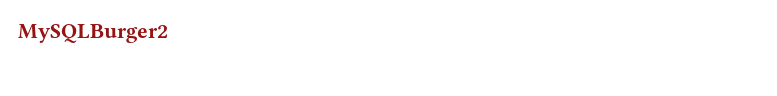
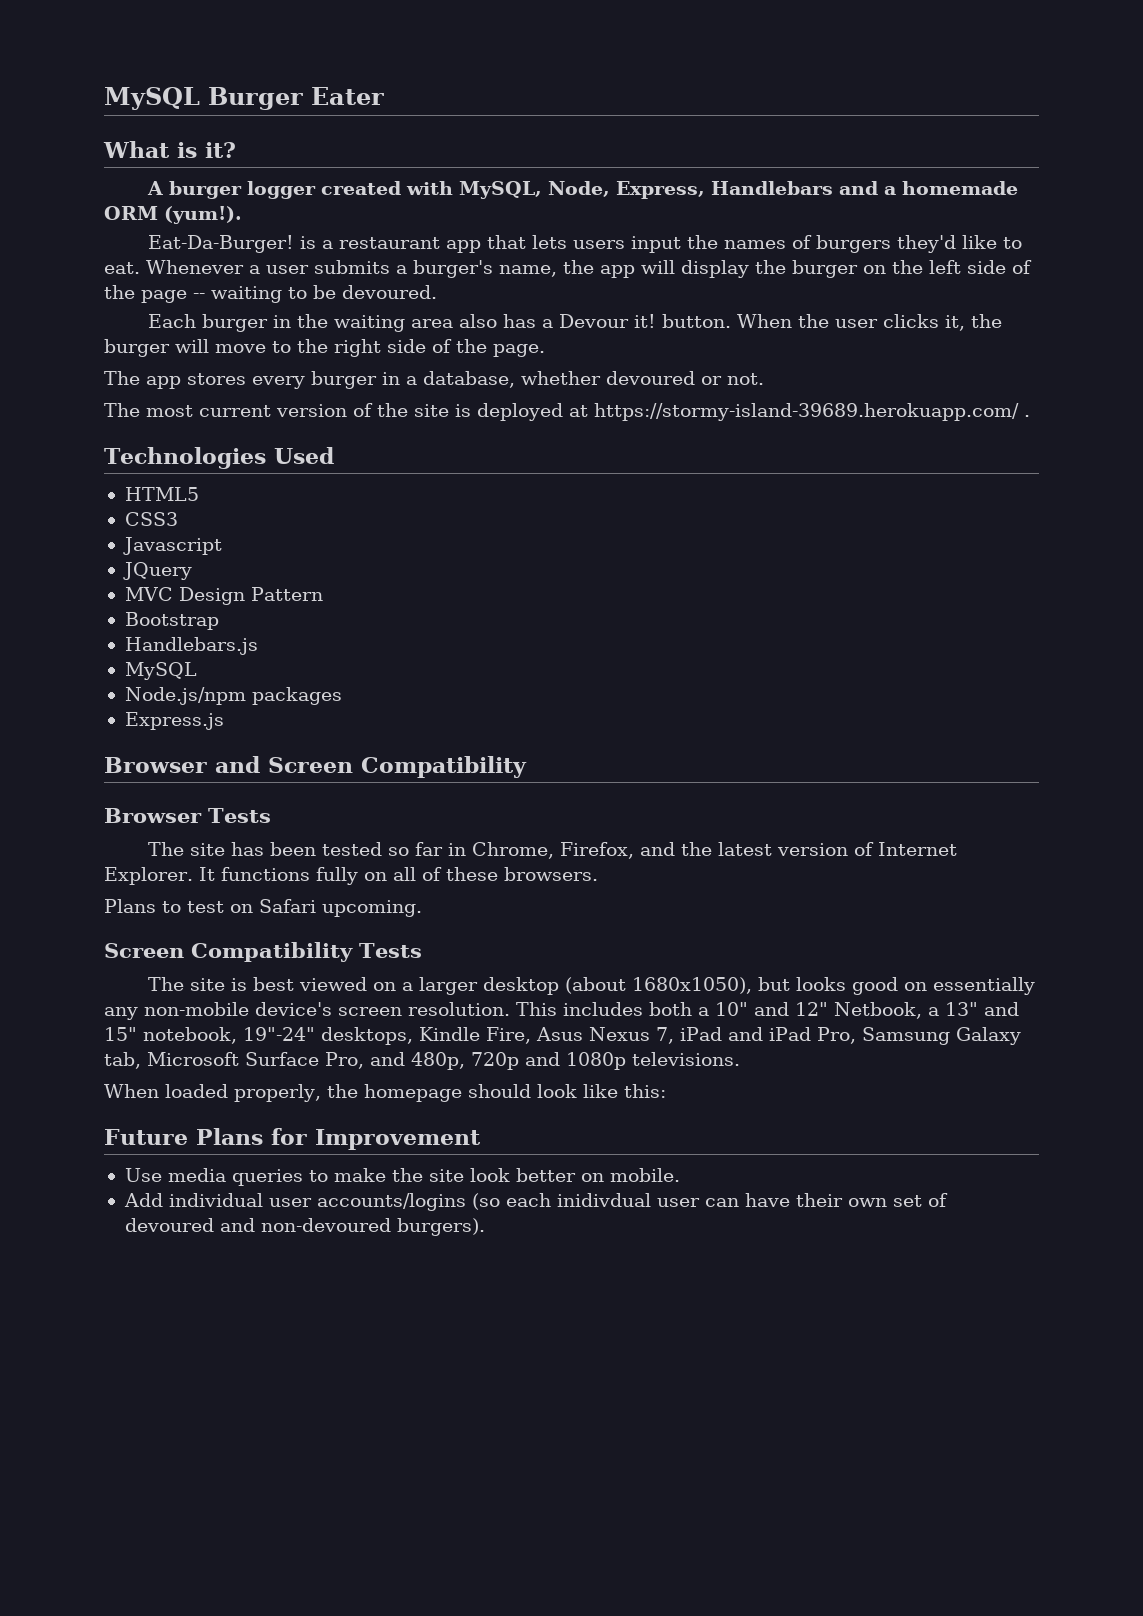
[18,24,168,43] MySQLBurger2 -> [104,87,384,110] [103,141,236,158] [147,181,1019,199] [104,206,242,224] [148,235,1023,253] [104,260,1032,278] [104,285,437,303] [148,314,1003,332] [104,339,545,357] [104,371,764,389] [104,403,1030,421] [104,447,334,469] [124,487,199,501] [124,512,178,526] [122,537,222,555] [122,562,192,580] [124,587,323,605] [124,612,219,630] [124,637,258,655] [124,662,197,680] [124,687,342,705] [124,712,224,730] [104,756,527,778] [104,808,271,823] [148,842,958,859] [104,867,598,885] [104,899,422,917] [104,942,422,962] [148,977,1036,995] [104,1002,1019,1020] [104,1027,1021,1045] [104,1052,740,1070] [104,1084,666,1102] [104,1128,481,1150] [124,1168,680,1186] [123,1193,948,1211] [124,1218,485,1236] MySQL Burger Eater // What is it? // A burger logger created with MySQL, Node, Express, Handlebars and a homemade ORM (yum!). // Eat-Da-Burger! is a restaurant app that lets users input the names of burgers they'd like to eat. Whenever a user submits a burger's name, the app will display the burger on the left side of the page -- waiting to be devoured. // Each burger in the waiting area also has a Devour it! button. When the user clicks it, the burger will move to the right side of the page. // The app stores every burger in a database, whether devoured or not. // The most current version of the site is deployed at https://stormy-island-39689.herokuapp.com/ . // Technologies Used // HTML5 // CSS3 // Javascript // JQuery // MVC Design Pattern // Bootstrap // Handlebars.js // MySQL // Node.js/npm packages // Express.js // Browser and Screen Compatibility // Browser Tests // The site has been tested so far in Chrome, Firefox, and the latest version of Internet Explorer. It functions fully on all of these browsers. // Plans to test on Safari upcoming. // Screen Compatibility Tests // The site is best viewed on a larger desktop (about 1680x1050), but looks good on essentially any non-mobile device's screen resolution. This includes both a 10" and 12" Netbook, a 13" and 15" notebook, 19"-24" desktops, Kindle Fire, Asus Nexus 7, iPad and iPad Pro, Samsung Galaxy tab, Microsoft Surface Pro, and 480p, 720p and 1080p televisions. // When loaded properly, the homepage should look like this: // Future Plans for Improvement // Use media queries to make the site look better on mobile. // Add individual user accounts/logins (so each inidivdual user can have their own set of devoured and non-devoured burgers).

